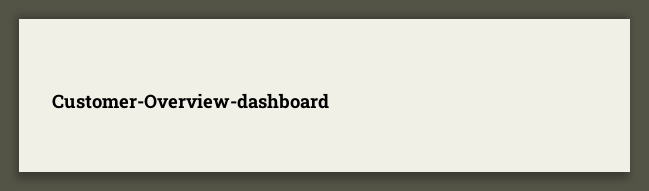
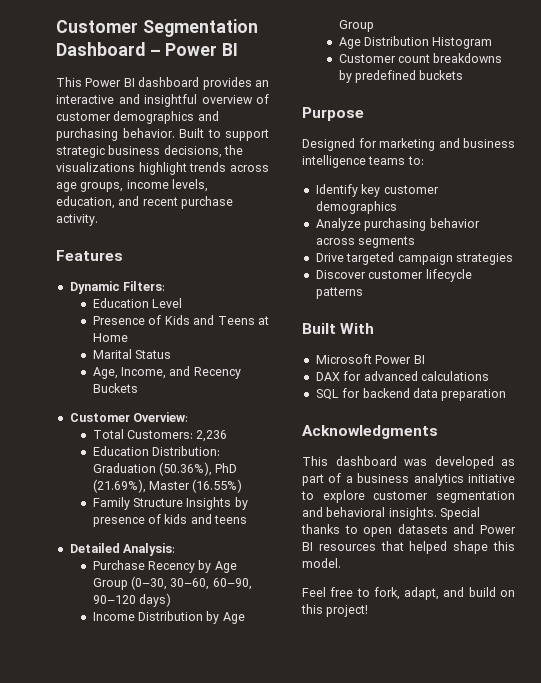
[52,93,329,109] Customer-Overview-dashboard -> [56,19,258,37] [56,42,239,56] [56,77,269,90] [56,94,269,107] [56,111,219,124] [56,128,269,141] [56,145,244,158] [56,162,269,175] [56,179,209,192] [56,196,234,209] [56,214,98,226] [56,250,123,261] [69,281,166,294] [92,298,183,308] [92,315,269,325] [92,333,128,342] [92,349,172,359] [92,366,241,379] [92,383,138,393] [69,412,189,422] [92,429,228,442] [92,446,221,456] [92,462,238,476] [92,479,243,493] [92,497,248,510] [92,514,248,527] [69,543,176,556] [92,560,237,573] [92,576,252,590] [92,593,172,607] [92,611,245,624] [338,20,374,32] [338,36,493,49] [338,53,503,63] [338,70,464,83] [302,107,364,121] [302,138,515,151] [302,155,424,168] [315,184,439,197] [315,201,397,214] [315,218,480,231] [315,236,416,248] [315,252,513,265] [315,269,472,282] [315,287,363,299] [302,323,375,334] [315,354,425,364] [315,371,489,381] [315,388,507,401] [302,425,438,439] [302,456,515,469] [302,473,515,486] [301,490,515,503] [302,507,481,520] [301,524,516,537] [302,541,515,554] [302,558,341,568] [302,587,515,600] [301,604,369,617] Customer Segmentation Dashboard – Power BI // This Power BI dashboard provides an interactive and insightful overview of customer demographics and purchasing behavior. Built to support strategic business decisions, the visualizations highlight trends across age groups, income levels, education, and recent purchase activity. // Features // Dynamic Filters: // Education Level // Presence of Kids and Teens at Home // Marital Status // Age, Income, and Recency Buckets // Customer Overview: // Total Customers: 2,236 // Education Distribution: Graduation (50.36%), PhD (21.69%), Master (16.55%) // Family Structure Insights by presence of kids and teens // Detailed Analysis: // Purchase Recency by Age Group (0–30, 30–60, 60–90, 90–120 days) // Income Distribution by Age Group // Age Distribution Histogram // Customer count breakdowns by predefined buckets // Purpose // Designed for marketing and business intelligence teams to: // Identify key customer demographics // Analyze purchasing behavior across segments // Drive targeted campaign strategies // Discover customer lifecycle patterns // Built With // Microsoft Power BI // DAX for advanced calculations // SQL for backend data preparation // Acknowledgments // This dashboard was developed as part of a business analytics initiative to explore customer segmentation and behavioral insights. Special thanks to open datasets and Power BI resources that helped shape this model. // Feel free to fork, adapt, and build on this project!

